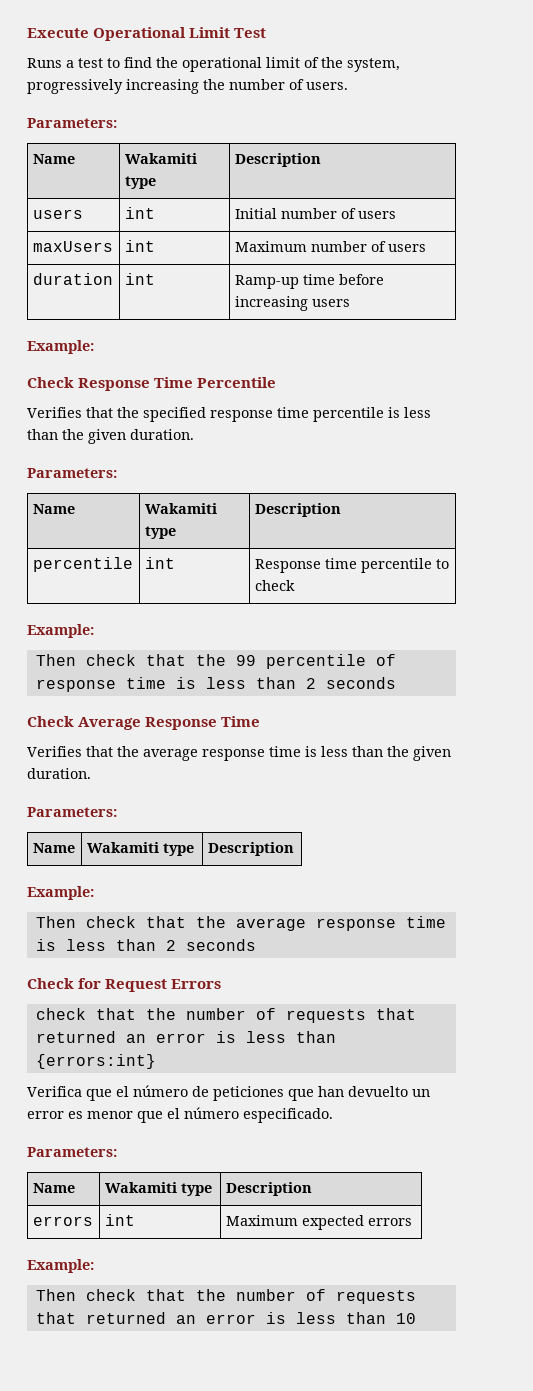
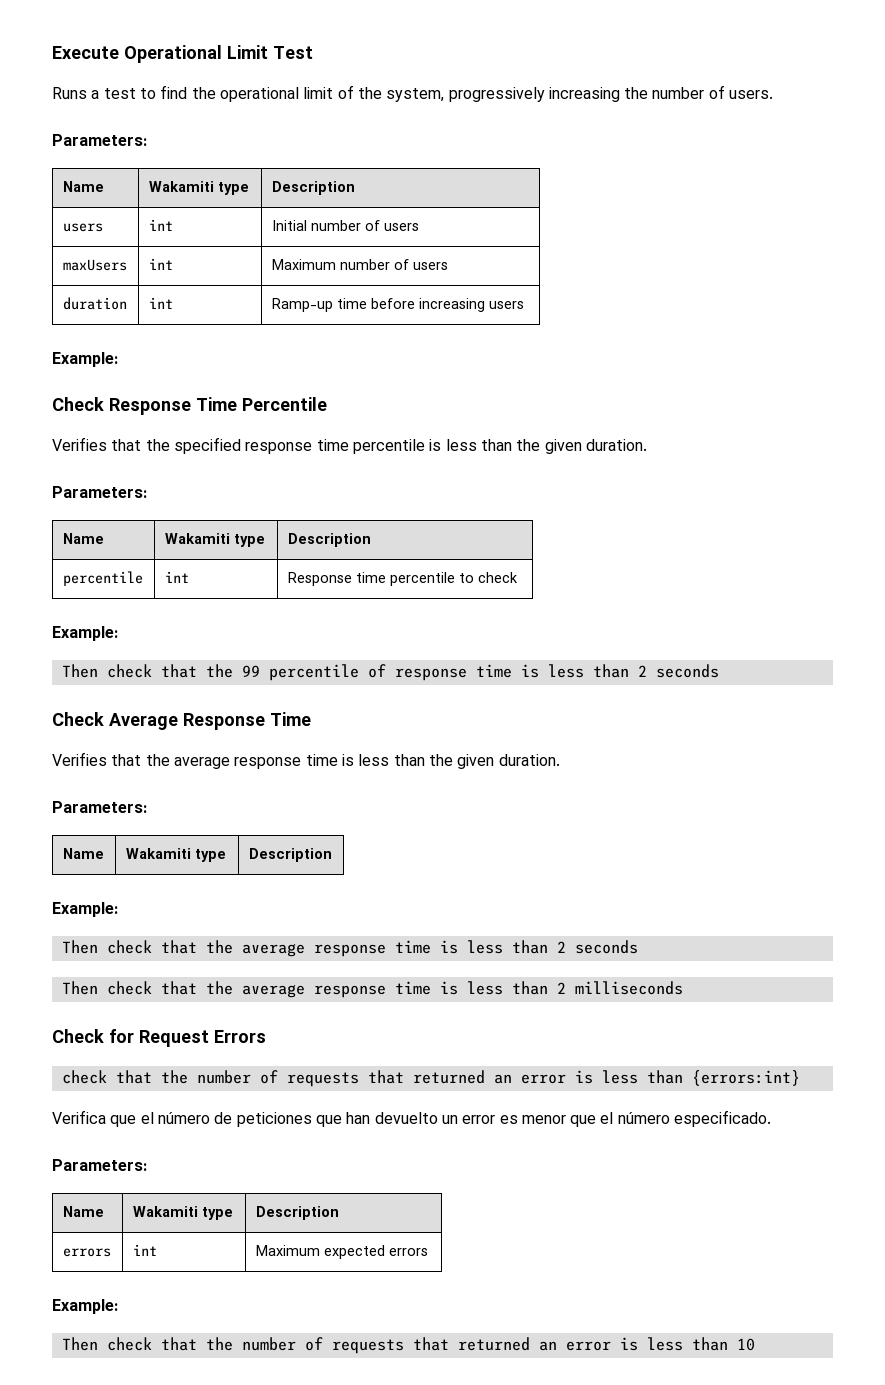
(256, 945) none -> [61,981,683,998] // Then check that the average response time is less than 2 milliseconds

